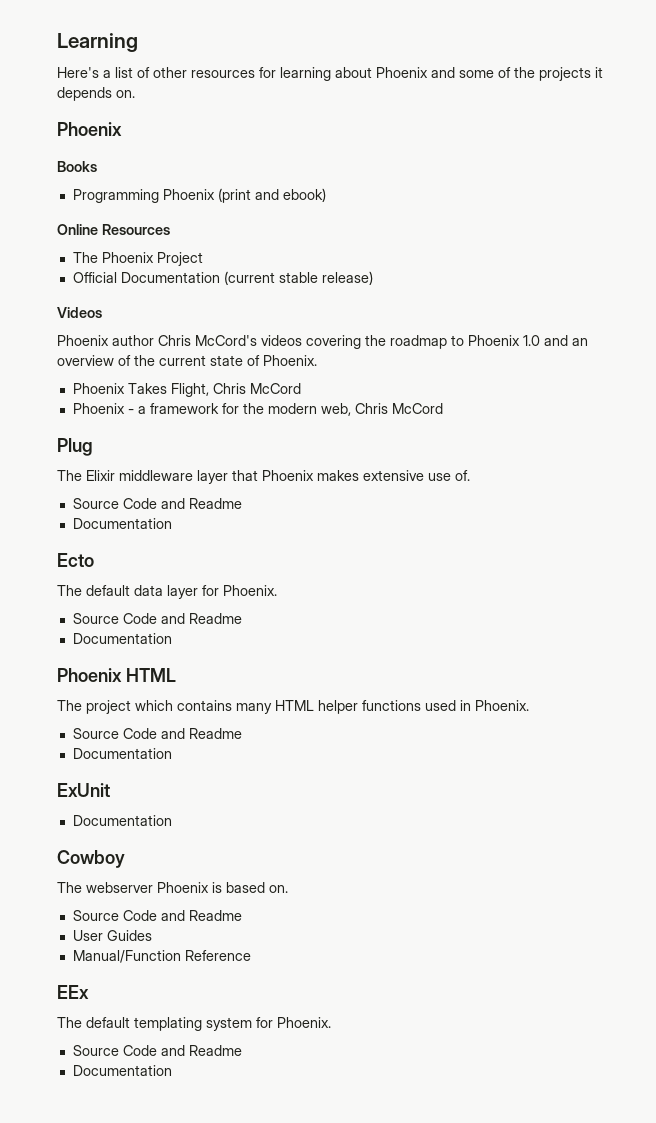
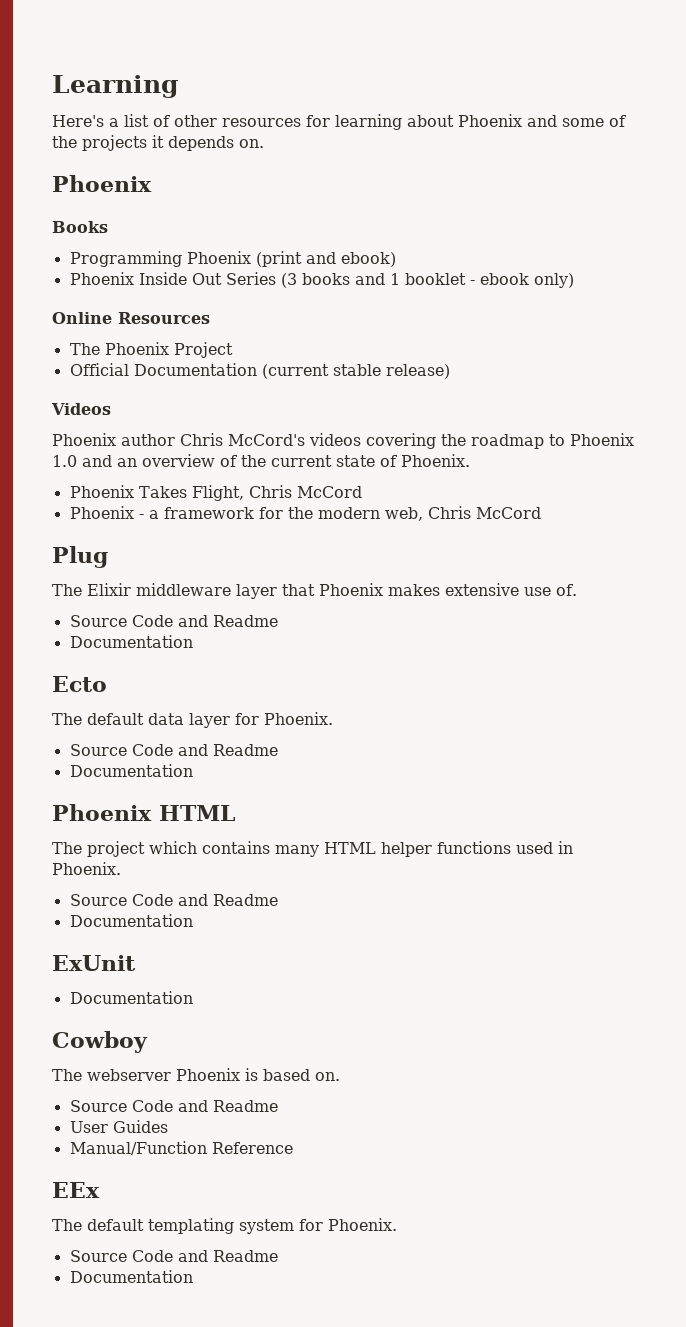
(326, 195) none -> [69,272,574,288] // Phoenix Inside Out Series (3 books and 1 booklet - ebook only)

